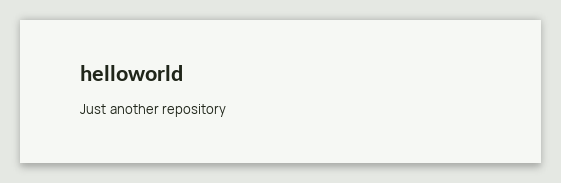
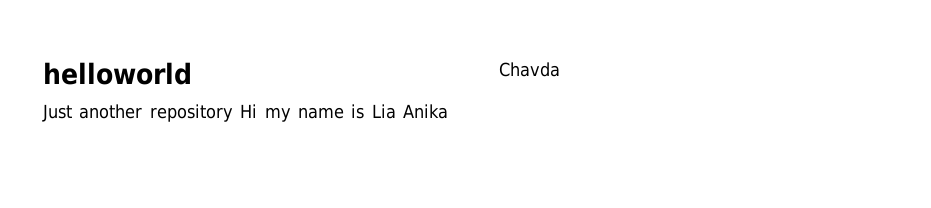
(227, 110) none -> [240,104,448,122] [499,62,560,77] Hi my name is Lia Anika Chavda

